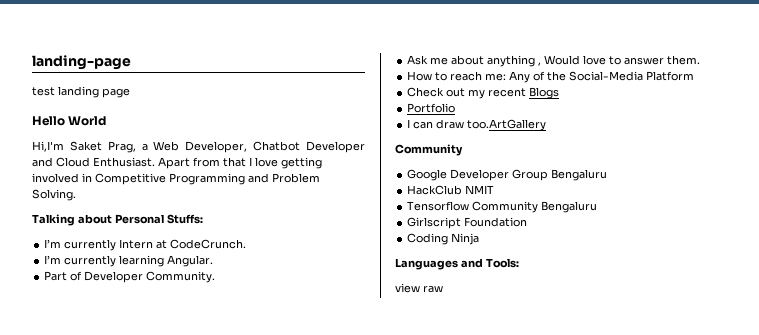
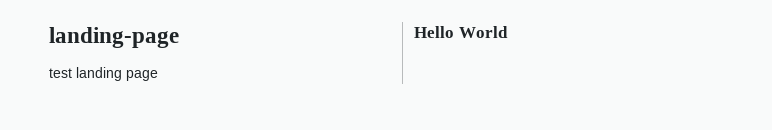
[32,141,365,153] [32,157,322,169] [32,173,320,185] [32,189,76,201] [32,214,203,226] [44,239,247,251] [44,255,214,267] [44,271,216,283] [407,55,701,67] [407,71,695,83] [407,87,560,99] [407,103,456,113] [407,119,547,131] [395,144,463,156] [407,169,608,181] [407,185,495,195] [407,201,598,213] [407,217,528,229] [407,233,480,245] [395,258,519,270] [395,283,443,293] // Hi,I'm Saket Prag, a Web Developer, Chatbot Developer and Cloud Enthusiast. Apart from that I love getting involved in Competitive Programming and Problem Solving. // Talking about Personal Stuffs: // I’m currently Intern at CodeCrunch. // I’m currently learning Angular. // Part of Developer Community. // Ask me about anything , Would love to answer them. // How to reach me: Any of the Social-Media Platform // Check out my recent Blogs // Portfolio // I can draw too.ArtGallery // Community // Google Developer Group Bengaluru // HackClub NMIT // Tensorflow Community Bengaluru // Girlscript Foundation // Coding Ninja // Languages and Tools: // view raw -> (508, 32) none

